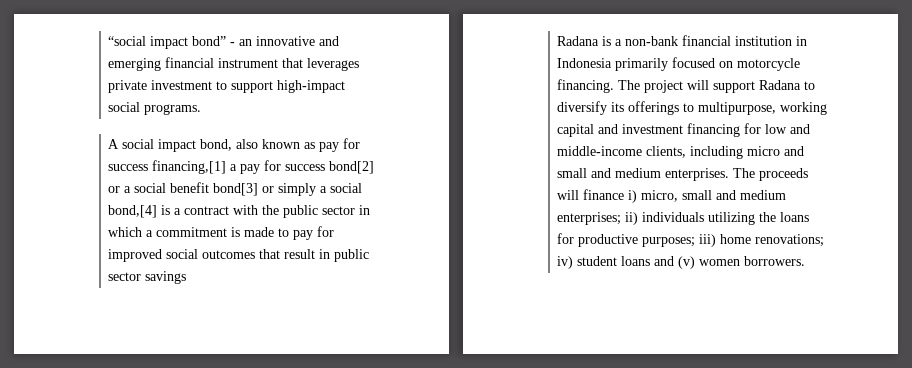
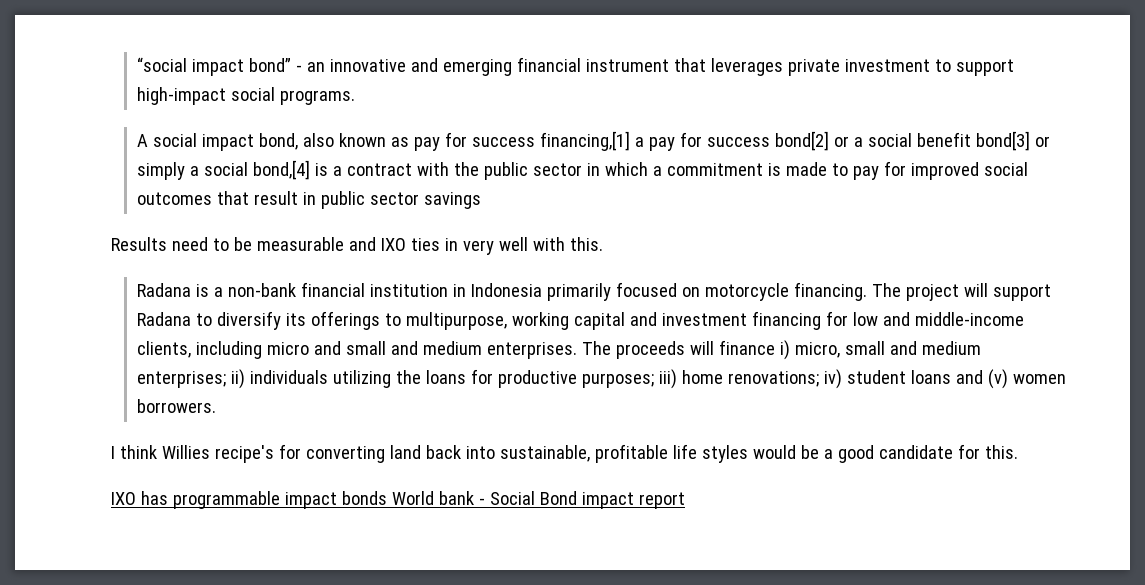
(187, 277) none -> [111,237,603,255] // Results need to be measurable and IXO ties in very well with this.
(806, 261) none -> [111,444,1018,463] [111,491,685,509] // I think Willies recipe's for converting land back into sustainable, profitable life styles would be a good candidate for this. // IXO has programmable impact bonds World bank - Social Bond impact report

